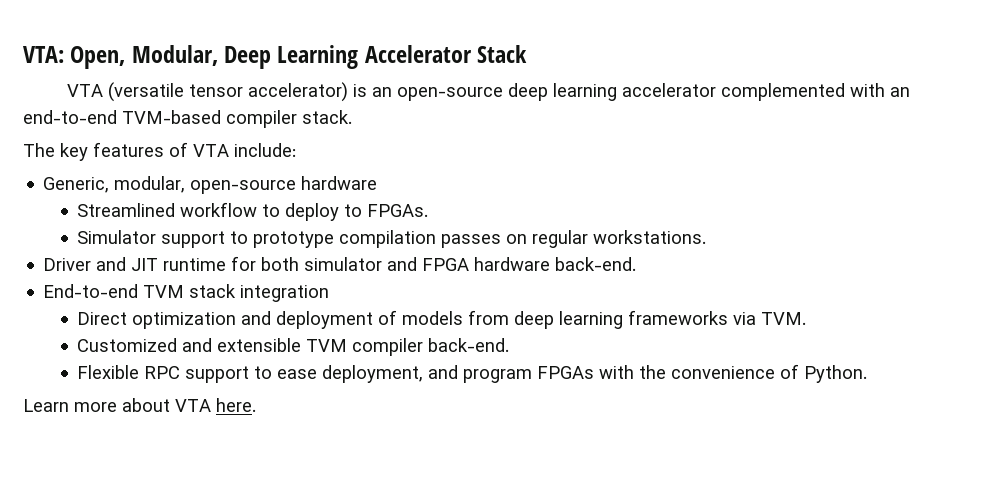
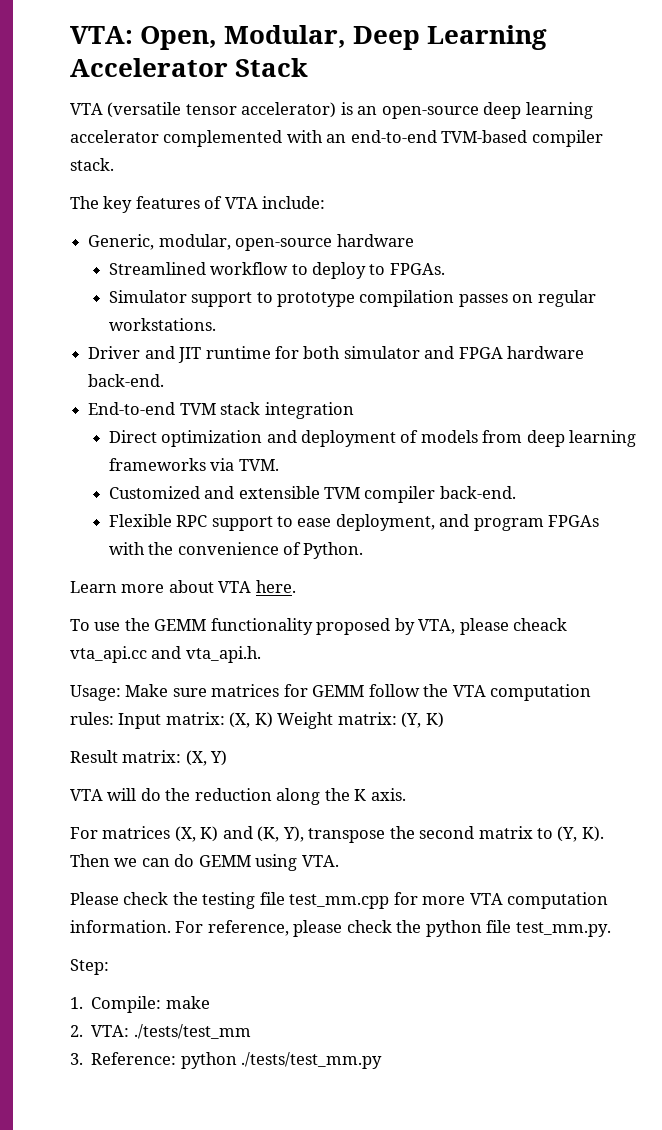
(256, 405) none -> [70,618,568,635] [70,646,261,663] [70,684,592,701] [70,712,444,729] [70,750,228,766] [70,788,406,805] [70,826,604,843] [70,854,339,871] [70,892,609,909] [70,920,611,937] [70,959,109,975] [70,996,210,1013] [70,1024,251,1039] [70,1052,383,1069] // To use the GEMM functionality proposed by VTA, please cheack vta_api.cc and vta_api.h. // Usage: Make sure matrices for GEMM follow the VTA computation rules: Input matrix: (X, K) Weight matrix: (Y, K) // Result matrix: (X, Y) // VTA will do the reduction along the K axis. // For matrices (X, K) and (K, Y), transpose the second matrix to (Y, K). Then we can do GEMM using VTA. // Please check the testing file test_mm.cpp for more VTA computation information. For reference, please check the python file test_mm.py. // Step: // 1. Compile: make // 2. VTA: ./tests/test_mm // 3. Reference: python ./tests/test_mm.py

